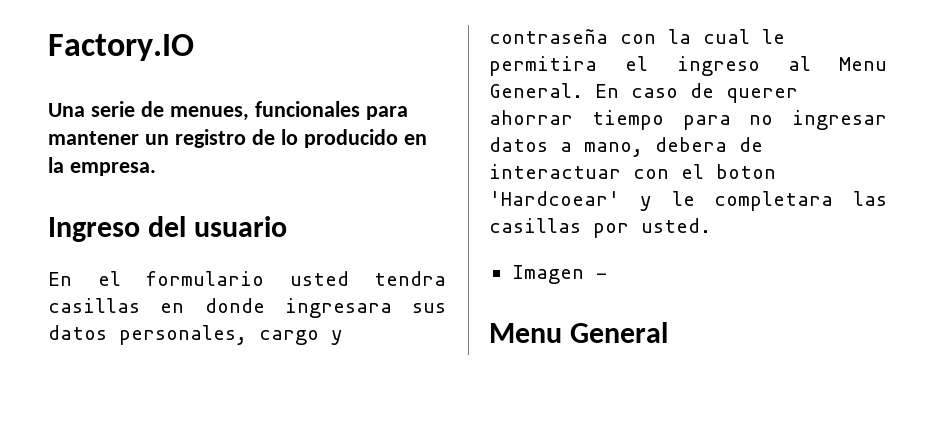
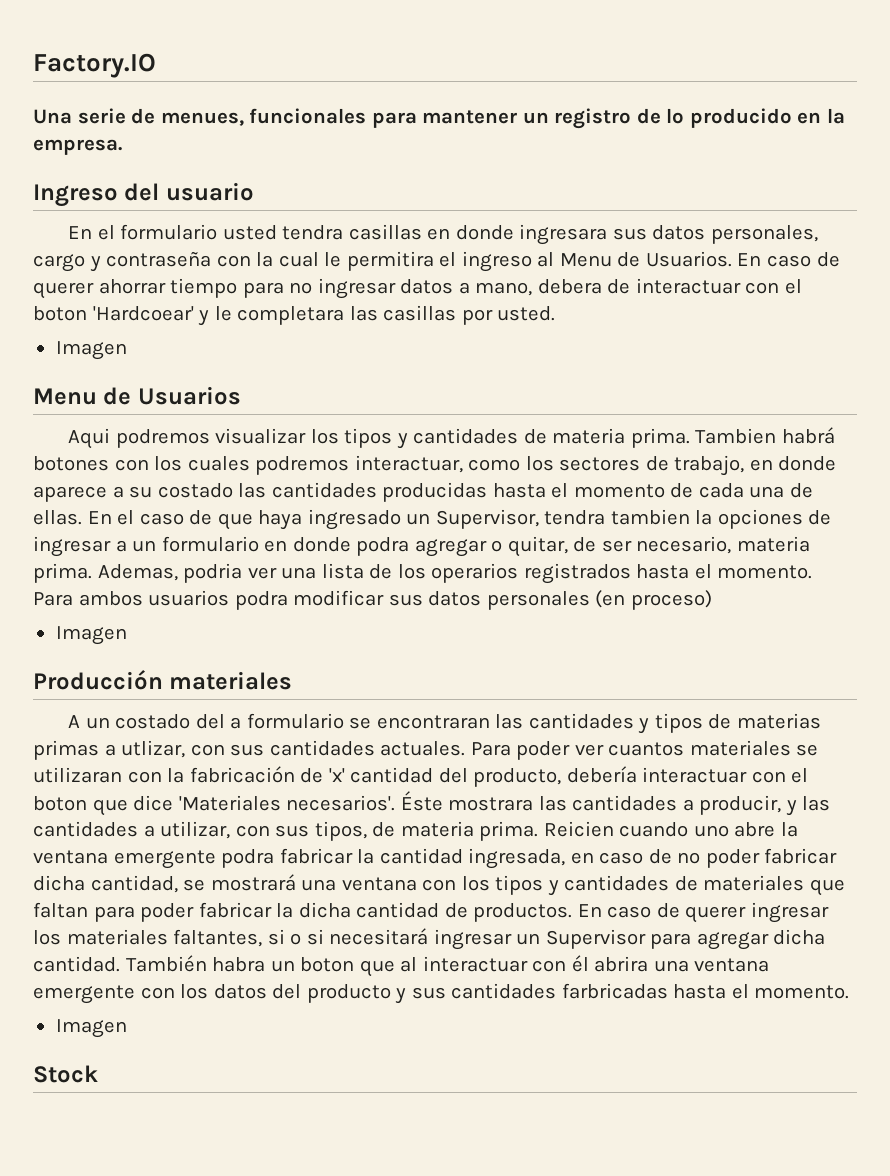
[489,83,583,98] General. -> [617,251,732,267] de Usuarios.
[595,273,607,279] [489,322,668,343] - // Menu General -> [33,386,241,405] [68,427,835,449] [33,455,837,476] [33,482,813,502] [33,509,832,530] [33,536,810,557] [33,563,813,584] [33,590,712,610] [55,626,127,645] [33,670,293,690] [68,713,822,734] [33,740,819,760] [33,766,809,787] [33,791,831,816] [33,821,798,841] [33,848,838,869] [33,874,845,896] [33,902,829,923] [33,928,826,950] [33,955,770,977] [33,983,850,1004] [55,1019,127,1038] [33,1065,98,1083] // Menu de Usuarios // Aqui podremos visualizar los tipos y cantidades de materia prima. Tambien habrá botones con los cuales podremos interactuar, como los sectores de trabajo, en donde aparece a su costado las cantidades producidas hasta el momento de cada una de ellas. En el caso de que haya ingresado un Supervisor, tendra tambien la opciones de ingresar a un formulario en donde podra agregar o quitar, de ser necesario, materia prima. Ademas, podria ver una lista de los operarios registrados hasta el momento. Para ambos usuarios podra modificar sus datos personales (en proceso) // Imagen // Producción materiales // A un costado del a formulario se encontraran las cantidades y tipos de materias primas a utlizar, con sus cantidades actuales. Para poder ver cuantos materiales se utilizaran con la fabricación de 'x' cantidad del producto, debería interactuar con el boton que dice 'Materiales necesarios'. Éste mostrara las cantidades a producir, y las cantidades a utilizar, con sus tipos, de materia prima. Reicien cuando uno abre la ventana emergente podra fabricar la cantidad ingresada, en caso de no poder fabricar dicha cantidad, se mostrará una ventana con los tipos y cantidades de materiales que faltan para poder fabricar la dicha cantidad de productos. En caso de querer ingresar los materiales faltantes, si o si necesitará ingresar un Supervisor para agregar dicha cantidad. También habra un boton que al interactuar con él abrira una ventana emergente con los datos del producto y sus cantidades farbricadas hasta el momento. // Imagen // Stock

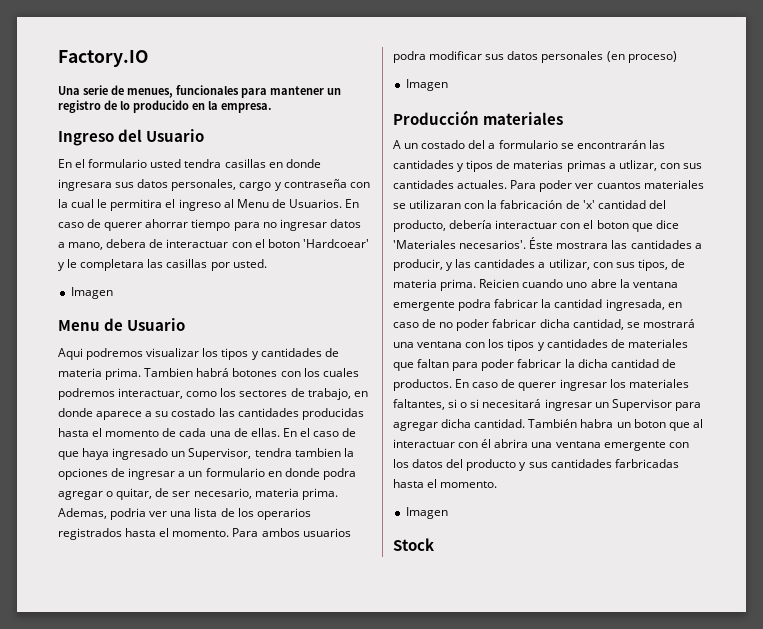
[165,182,254,201] usuario -> [146,129,205,142] Usuario
[137,386,241,405] Usuarios -> [127,318,186,331] Usuario
[376,715,490,729] encontraran -> [576,140,646,149] encontrarán

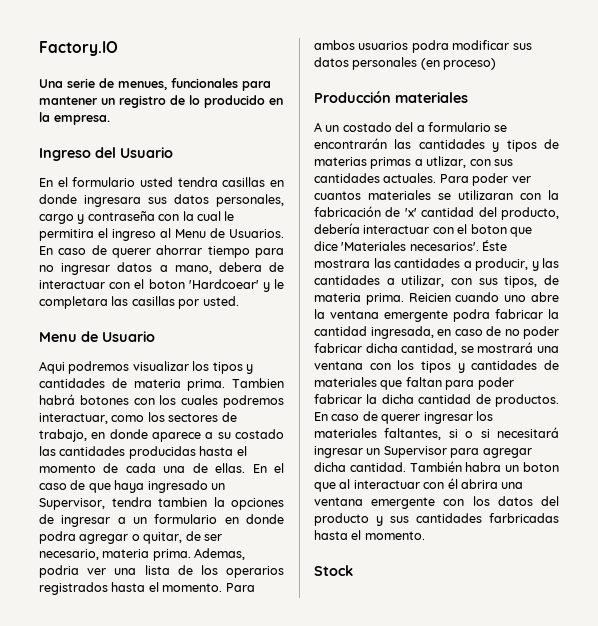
[70,287,113,299] // Imagen -> (239, 301) none
[405,79,448,91] // Imagen -> (497, 64) none
[405,507,448,519] // Imagen -> (425, 535) none

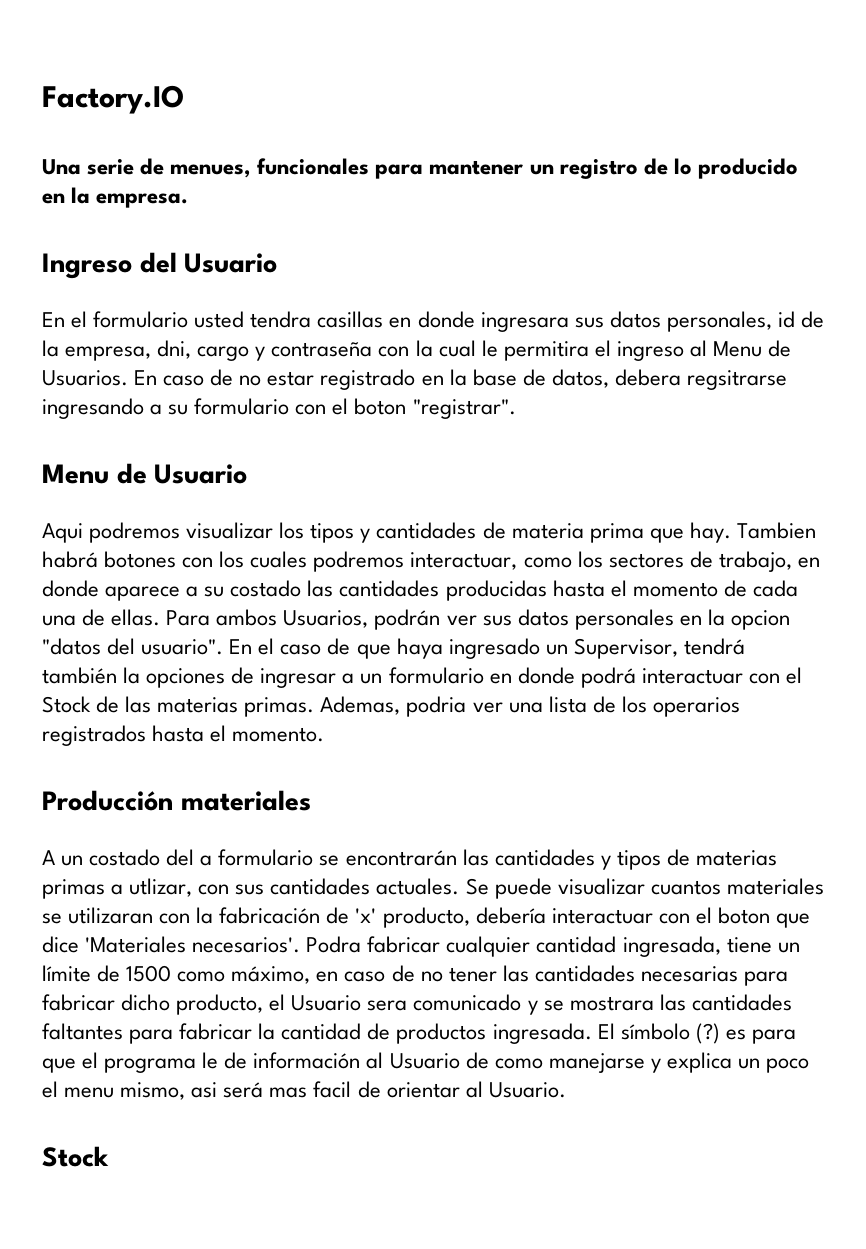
(284, 200) none -> [777,311,824,328] [42,340,192,361] id de la empresa, dni,
[111,245,284,258] [39,262,284,275] [39,279,284,292] [39,296,239,309] querer ahorrar tiempo para no ingresar datos a mano, debera de interactuar con el boton 'Hardcoear' y le completara las casillas por usted. -> [239,369,787,390] [42,398,516,419] no estar registrado en la base de datos, debera regsitrarse ingresando a su formulario con el boton "registrar".
[187,379,226,391] prima. -> [589,522,731,543] prima que hay.
(246, 468) none -> [166,609,790,630] [42,638,224,655] Para ambos Usuarios, podrán ver sus datos personales en la opcion "datos del usuario".
[111,497,207,507] tendra tambien -> [683,638,745,655] [42,667,117,684] tendrá también
[39,531,222,544] [39,549,191,561] podra agregar o quitar, de ser necesario, materia prima. -> [580,667,802,688] [42,696,315,717] podrá interactuar con el Stock de las materias primas.
[225,583,255,592] [314,40,532,53] [314,57,497,70] Para ambos usuarios podra modificar sus datos personales (en proceso) -> (325, 734) none
[439,173,531,186] Para poder ver -> [465,878,645,899] Se puede visualizar
[421,207,497,217] cantidad del -> (377, 915) none
[482,240,508,251] [314,258,559,271] [314,275,559,288] [314,292,559,305] [314,309,559,322] [314,326,559,339] [314,342,559,355] [314,360,559,373] [314,377,514,390] [314,394,414,404] Éste mostrara las cantidades a producir, y las cantidades a utilizar, con sus tipos, de materia prima. Reicien cuando uno abre la ventana emergente podra fabricar la cantidad ingresada, en caso de no poder fabricar dicha cantidad, se mostrará una ventana con los tipos y cantidades de materiales que faltan para poder fabricar la dicha -> [306,936,800,957] [42,965,788,986] [42,994,792,1015] [42,1023,276,1044] Podra fabricar cualquier cantidad ingresada, tiene un límite de 1500 como máximo, en caso de no tener las cantidades necesarias para fabricar dicho producto, el Usuario sera comunicado y se mostrara las cantidades faltantes para fabricar la
[495,394,559,407] [314,411,493,424] [314,427,559,440] [314,446,532,458] [314,461,559,472] [314,478,524,492] [314,496,559,509] [314,513,559,526] [314,530,425,540] productos. En caso de querer ingresar los materiales faltantes, si o si necesitará ingresar un Supervisor para agregar dicha cantidad. También habra un boton que al interactuar con él abrira una ventana emergente con los datos del producto y sus cantidades farbricadas hasta el momento. -> [396,1023,796,1044] [42,1052,810,1073] [42,1081,566,1100] productos ingresada. El símbolo (?) es para que el programa le de información al Usuario de como manejarse y explica un poco el menu mismo, asi será mas facil de orientar al Usuario.

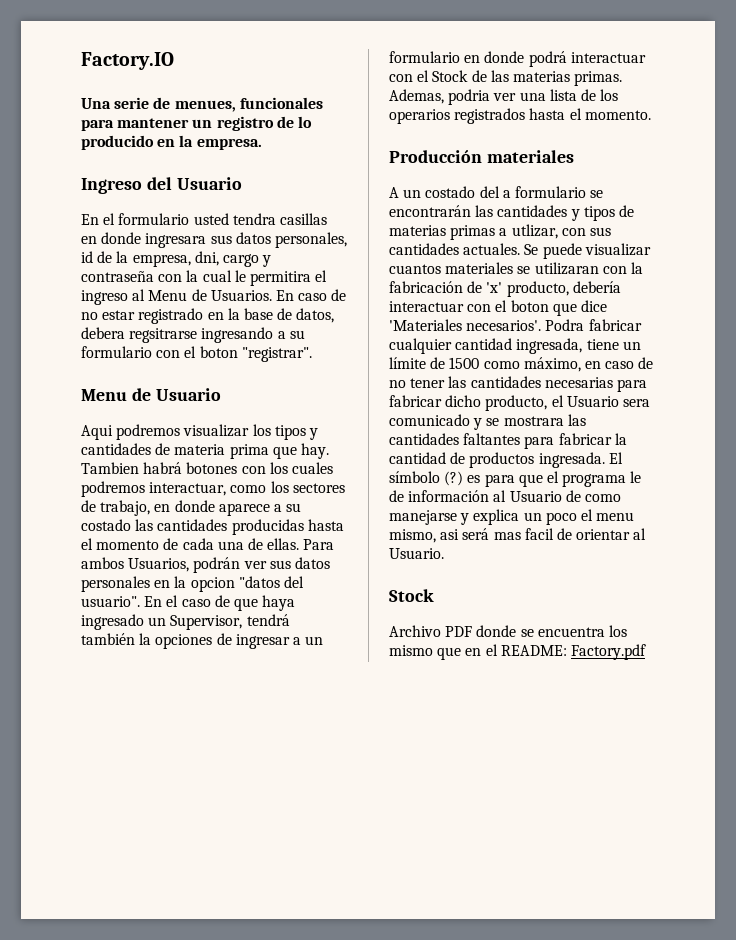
(109, 1156) none -> [389,625,627,637] [389,644,646,660] // Archivo PDF donde se encuentra los mismo que en el README: Factory.pdf

